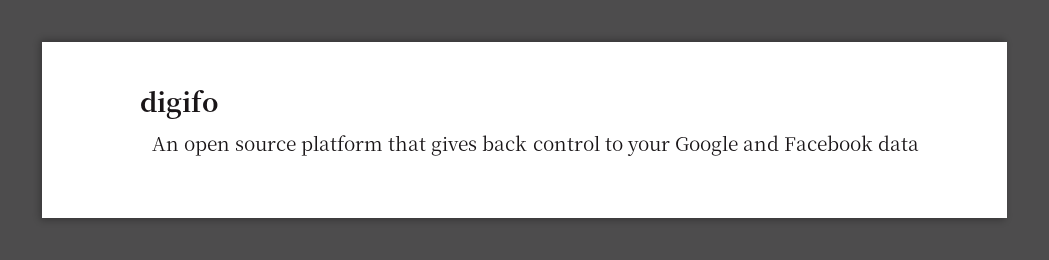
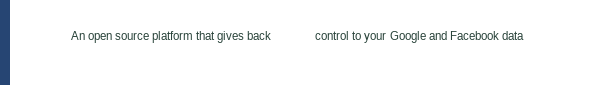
[140,90,219,119] digifo // -> (70, 35) none

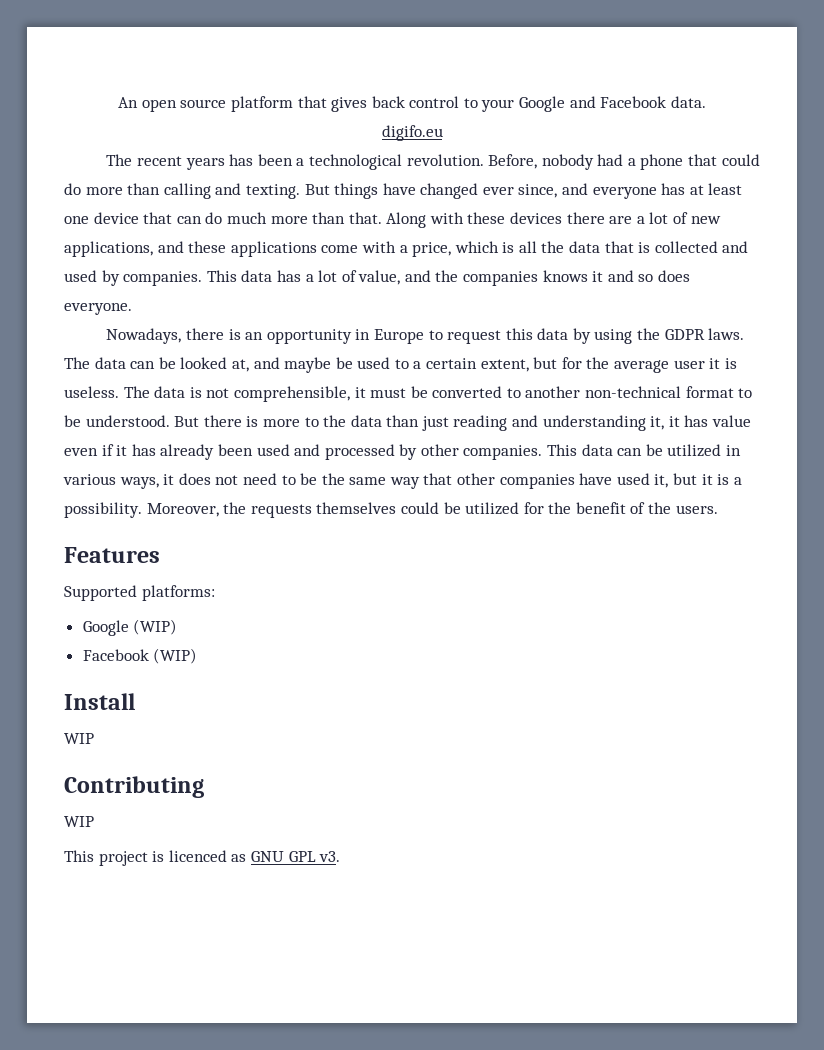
[501,31,524,40] data -> [670,96,706,108] [381,125,443,141] [106,154,760,170] [64,183,743,199] [64,212,721,228] [64,241,749,257] [64,270,691,286] [64,303,132,315] [106,328,745,344] [64,357,737,373] [64,386,753,402] [64,415,752,431] [64,444,742,460] [63,473,742,489] [64,502,718,518] [64,547,160,563] [64,585,215,601] [82,619,178,636] [82,648,198,664] [64,693,135,710] [64,733,94,744] [64,776,204,798] [64,816,94,827] [64,850,341,866] data. // digifo.eu // The recent years has been a technological revolution. Before, nobody had a phone that could do more than calling and texting. But things have changed ever since, and everyone has at least one device that can do much more than that. Along with these devices there are a lot of new applications, and these applications come with a price, which is all the data that is collected and used by companies. This data has a lot of value, and the companies knows it and so does everyone. // Nowadays, there is an opportunity in Europe to request this data by using the GDPR laws. The data can be looked at, and maybe be used to a certain extent, but for the average user it is useless. The data is not comprehensible, it must be converted to another non-technical format to be understood. But there is more to the data than just reading and understanding it, it has value even if it has already been used and processed by other companies. This data can be utilized in various ways, it does not need to be the same way that other companies have used it, but it is a possibility. Moreover, the requests themselves could be utilized for the benefit of the users. // Features // Supported platforms: // Google (WIP) // Facebook (WIP) // Install // WIP // Contributing // WIP // This project is licenced as GNU GPL v3.

